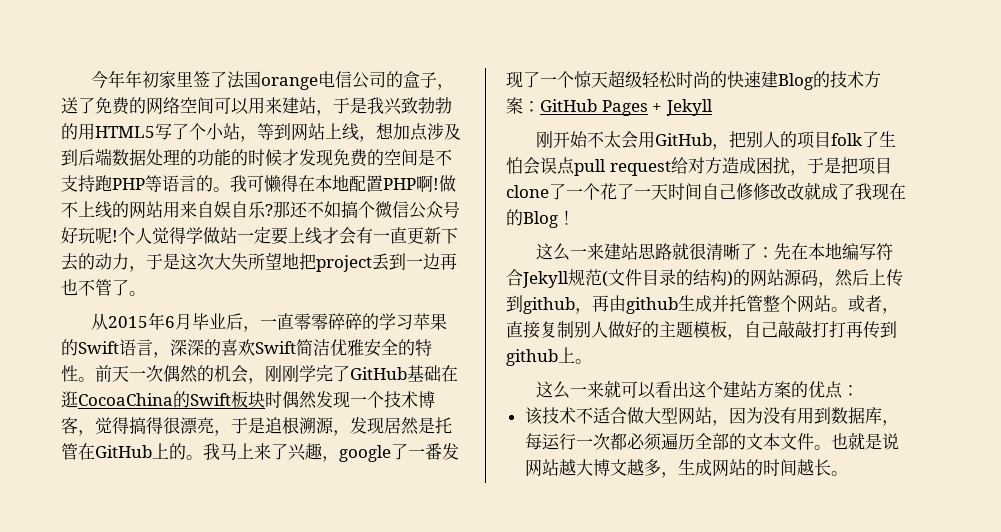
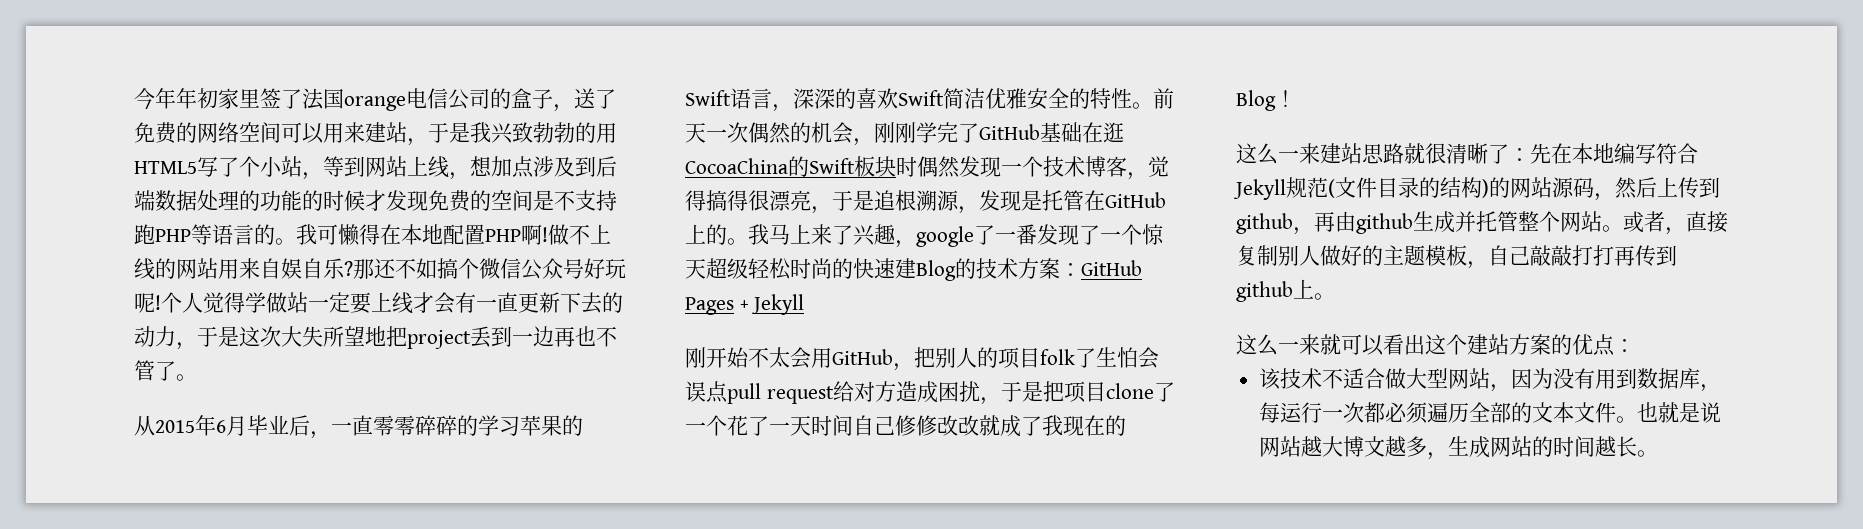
[384,417,419,435] 居然 -> (1021, 201) none

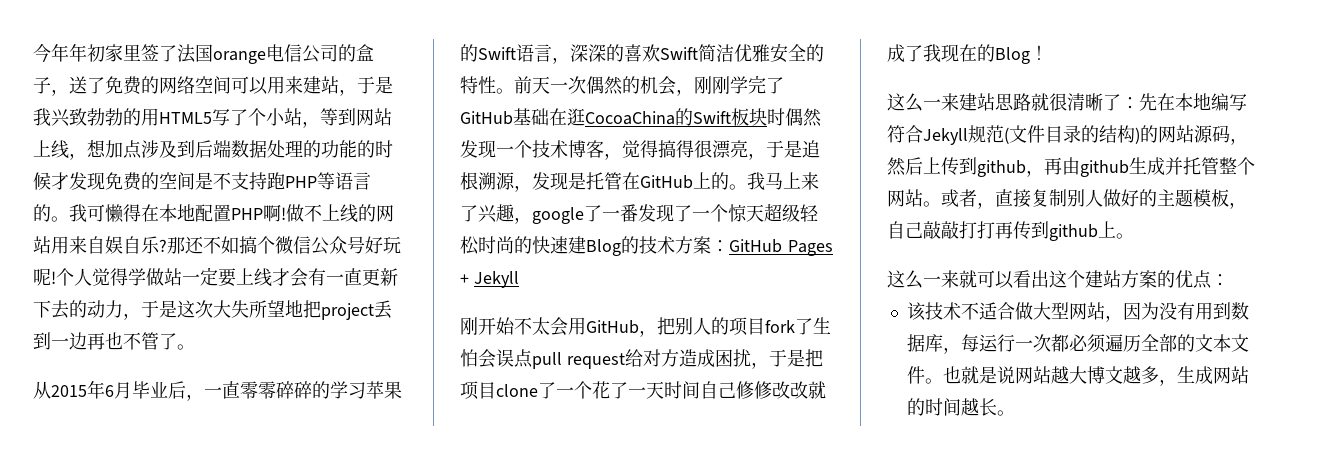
[1040,349,1075,365] folk -> [765,320,795,333] fork

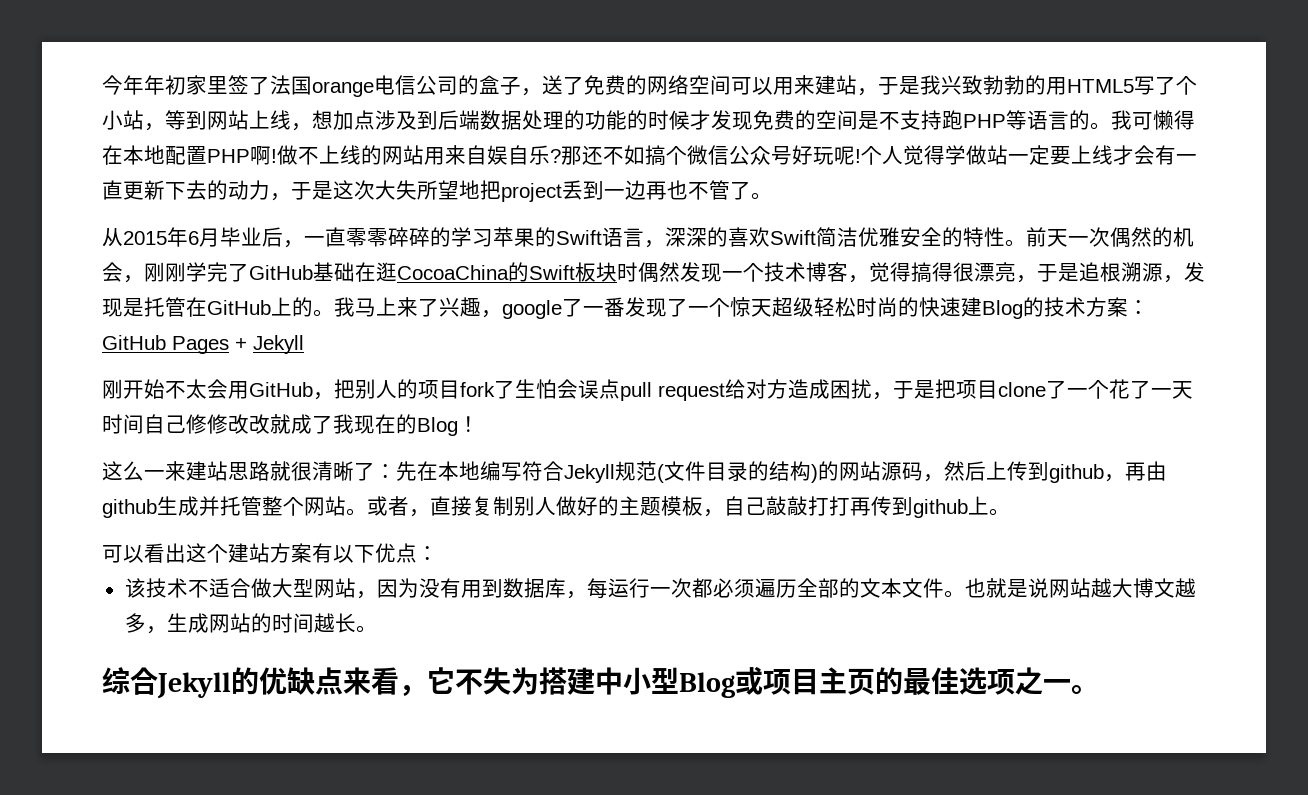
[887,270,977,289] 这么一来就 -> (1010, 512) none
[1157,270,1175,288] 的 -> [312,543,375,563] 有以下
(1015, 413) none -> [102,666,1099,699] // 综合Jekyll的优缺点来看，它不失为搭建中小型Blog或项目主页的最佳选项之一。

